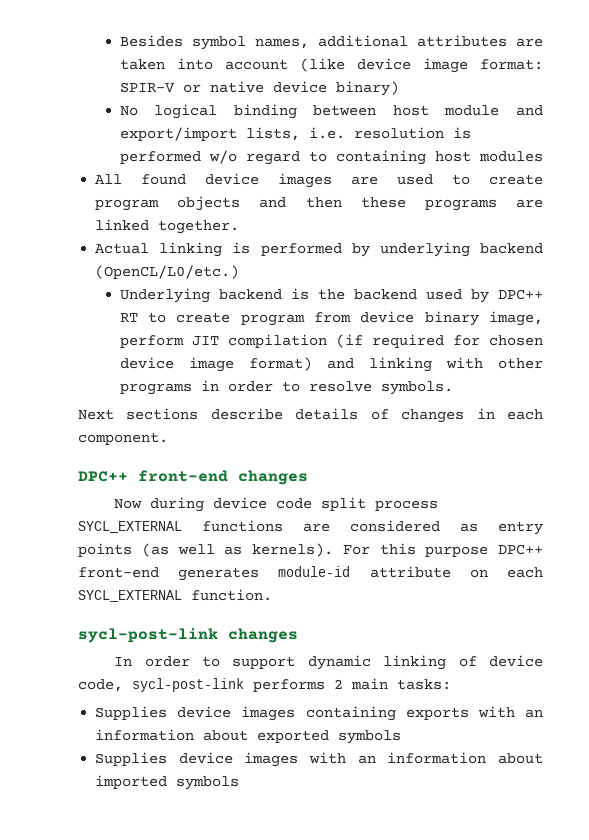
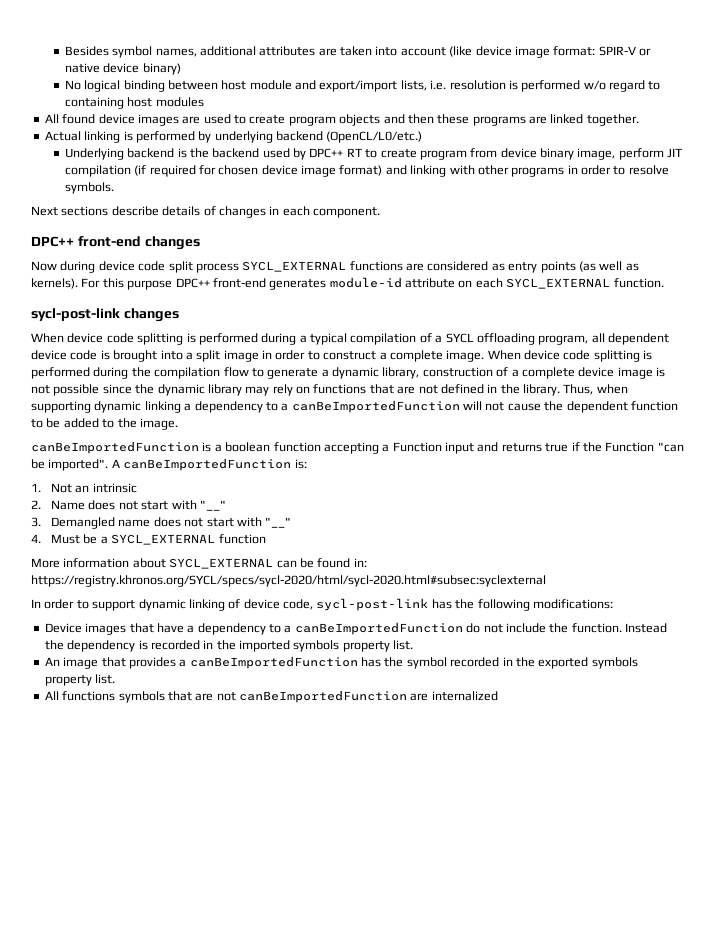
(298, 635) none -> [31,333,669,345] [31,350,653,362] [31,367,665,379] [31,384,628,396] [31,400,678,413] [31,418,178,430] [31,441,684,454] [31,458,307,471] [31,483,137,493] [31,500,226,511] [31,517,292,529] [31,534,266,545] [31,558,367,569] [31,575,546,587] // When device code splitting is performed during a typical compilation of a SYCL offloading program, all dependent device code is brought into a split image in order to construct a complete image. When device code splitting is performed during the compilation flow to generate a dynamic library, construction of a complete device image is not possible since the dynamic library may rely on functions that are not defined in the library. Thus, when supporting dynamic linking a dependency to a canBeImportedFunction will not cause the dependent function to be added to the image. // canBeImportedFunction is a boolean function accepting a Function input and returns true if the Function "can be imported". A canBeImportedFunction is: // 1. Not an intrinsic // 2. Name does not start with "__" // 3. Demangled name does not start with "__" // 4. Must be a SYCL_EXTERNAL function // More information about SYCL_EXTERNAL can be found in: https://registry.khronos.org/SYCL/specs/sycl-2020/html/sycl-2020.html#subsec:syclexternal
[253,678,451,692] [95,706,543,721] [95,729,402,744] [95,752,543,767] [95,775,240,790] performs 2 main tasks: // Supplies device images containing exports with an information about exported symbols // Supplies device images with an information about imported symbols -> [431,599,613,611] [44,622,667,635] [44,640,414,652] [44,656,638,669] [44,674,116,686] [44,690,498,703] has the following modifications: // Device images that have a dependency to a canBeImportedFunction do not include the function. Instead the dependency is recorded in the imported symbols property list. // An image that provides a canBeImportedFunction has the symbol recorded in the exported symbols property list. // All functions symbols that are not canBeImportedFunction are internalized

